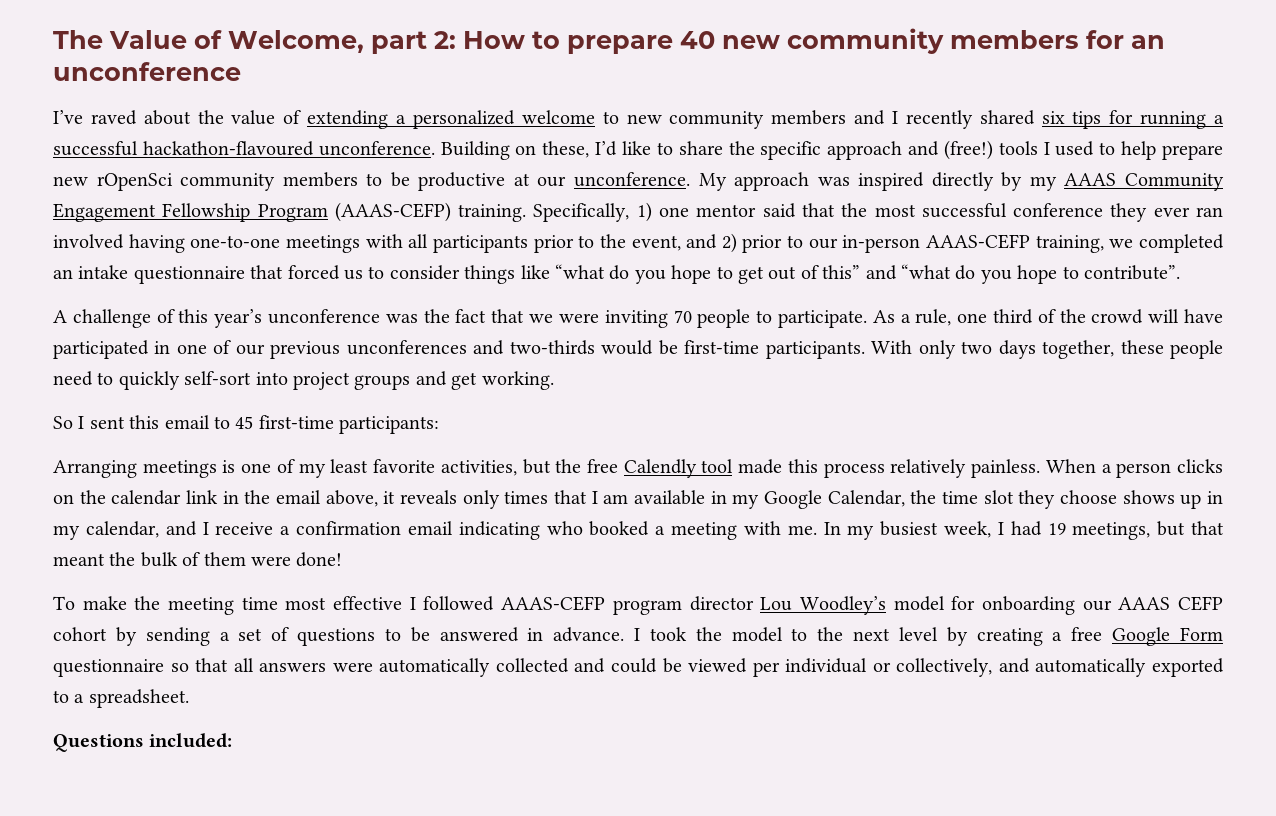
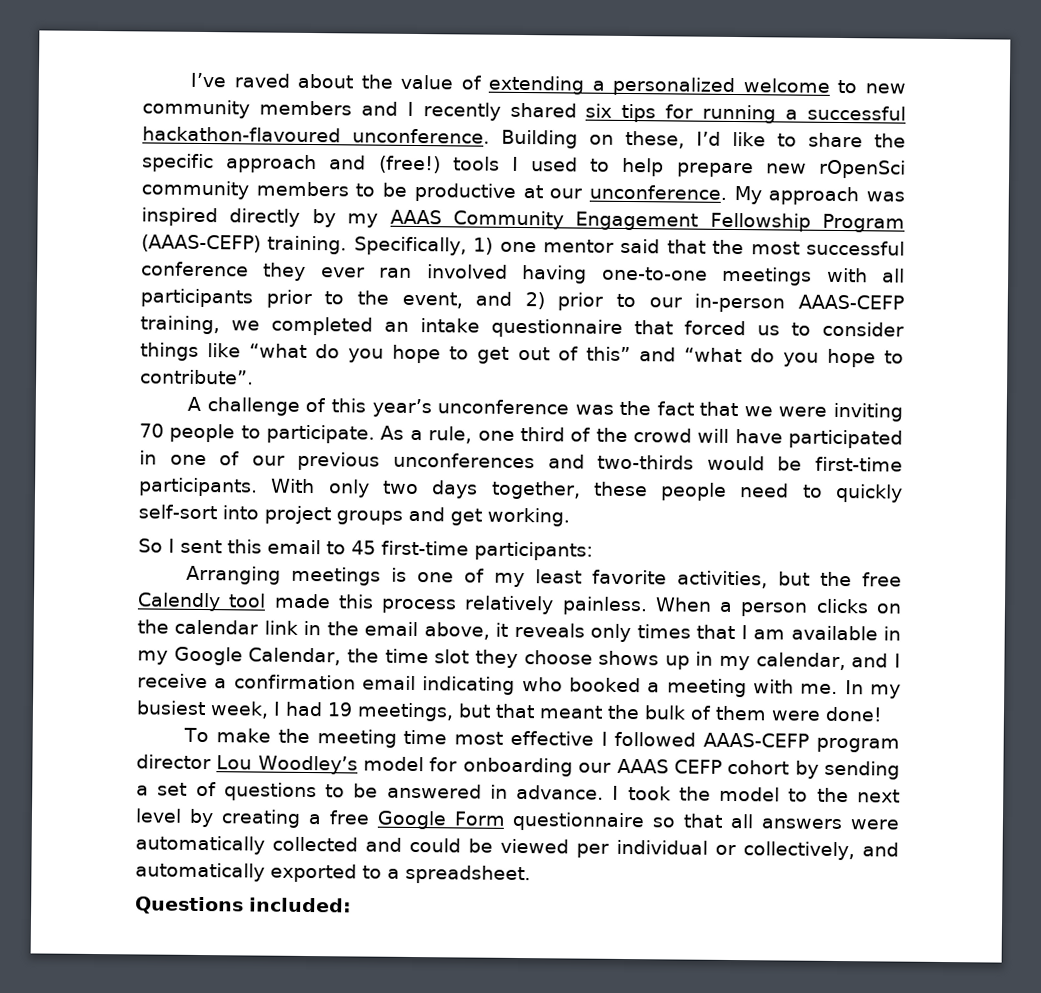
[53,28,1165,54] [53,62,241,81] The Value of Welcome, part 2: How to prepare 40 new community members for an unconference // -> (190, 80) none

